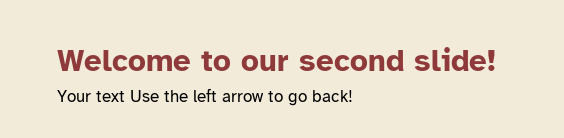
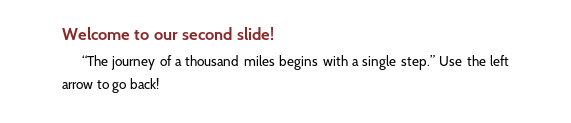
[57,90,125,102] Your text -> [81,55,435,70] “The journey of a thousand miles begins with a single step.”

